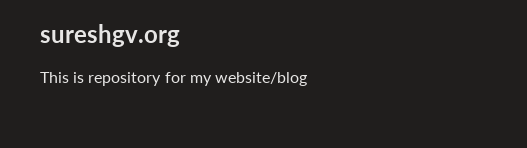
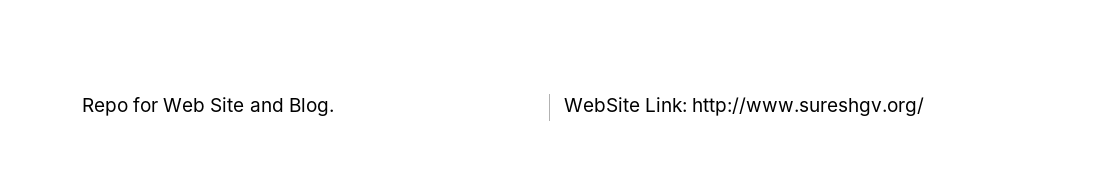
[40,24,180,47] [40,72,307,86] sureshgv.org // This is repository for my website/blog -> [82,97,334,116] [564,97,925,116] Repo for Web Site and Blog. // WebSite Link: http://www.sureshgv.org/

